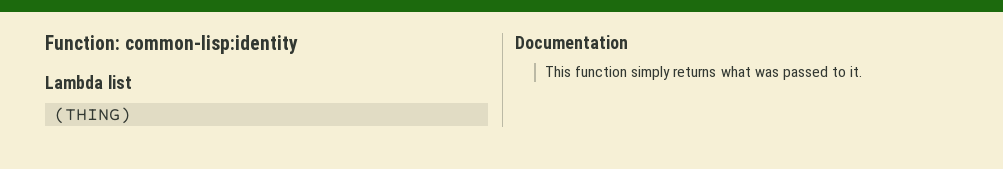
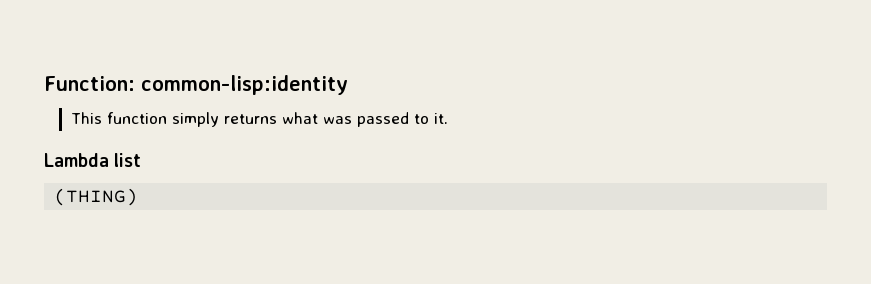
[45,75,132,89] [54,107,132,124] [515,35,628,49] // Lambda list // (THING) // Documentation -> (348, 85) none
(863, 71) none -> [44,153,142,167] [54,188,139,206] // Lambda list // (THING)

